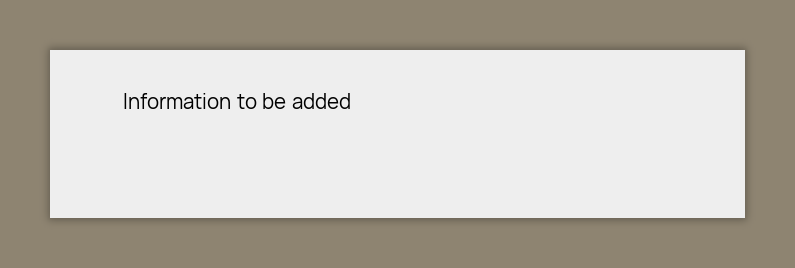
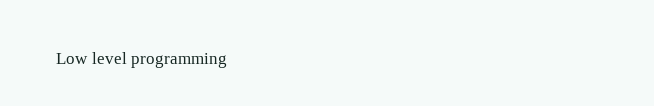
[123,93,351,109] Information to be added -> [56,52,228,68] Low level programming

